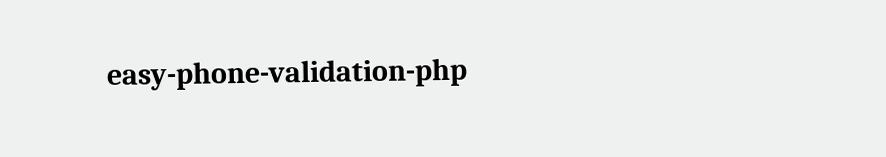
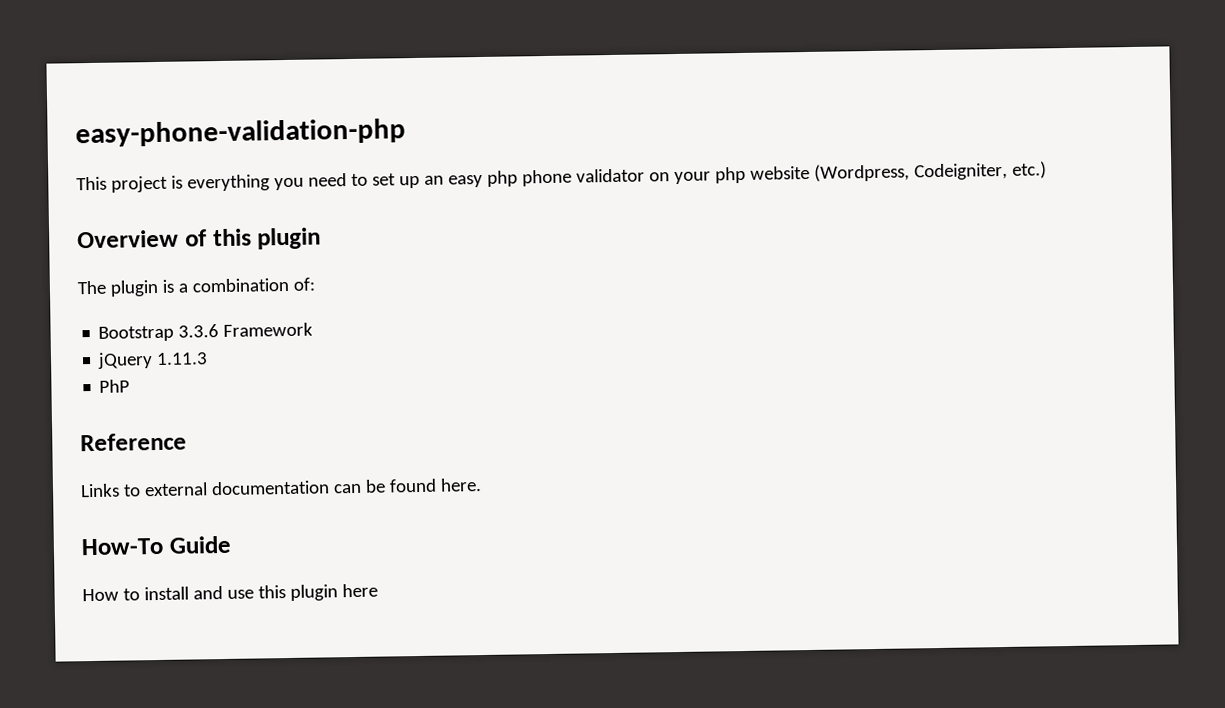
(468, 74) none -> [76,161,1047,193] [77,227,322,250] [77,277,315,297] [98,322,314,342] [97,352,209,369] [99,379,131,393] [80,432,187,452] [80,478,482,498] [81,535,232,556] [82,583,378,602] // This project is everything you need to set up an easy php phone validator on your php website (Wordpress, Codeigniter, etc.) // Overview of this plugin // The plugin is a combination of: // Bootstrap 3.3.6 Framework // jQuery 1.11.3 // PhP // Reference // Links to external documentation can be found here. // How-To Guide // How to install and use this plugin here

